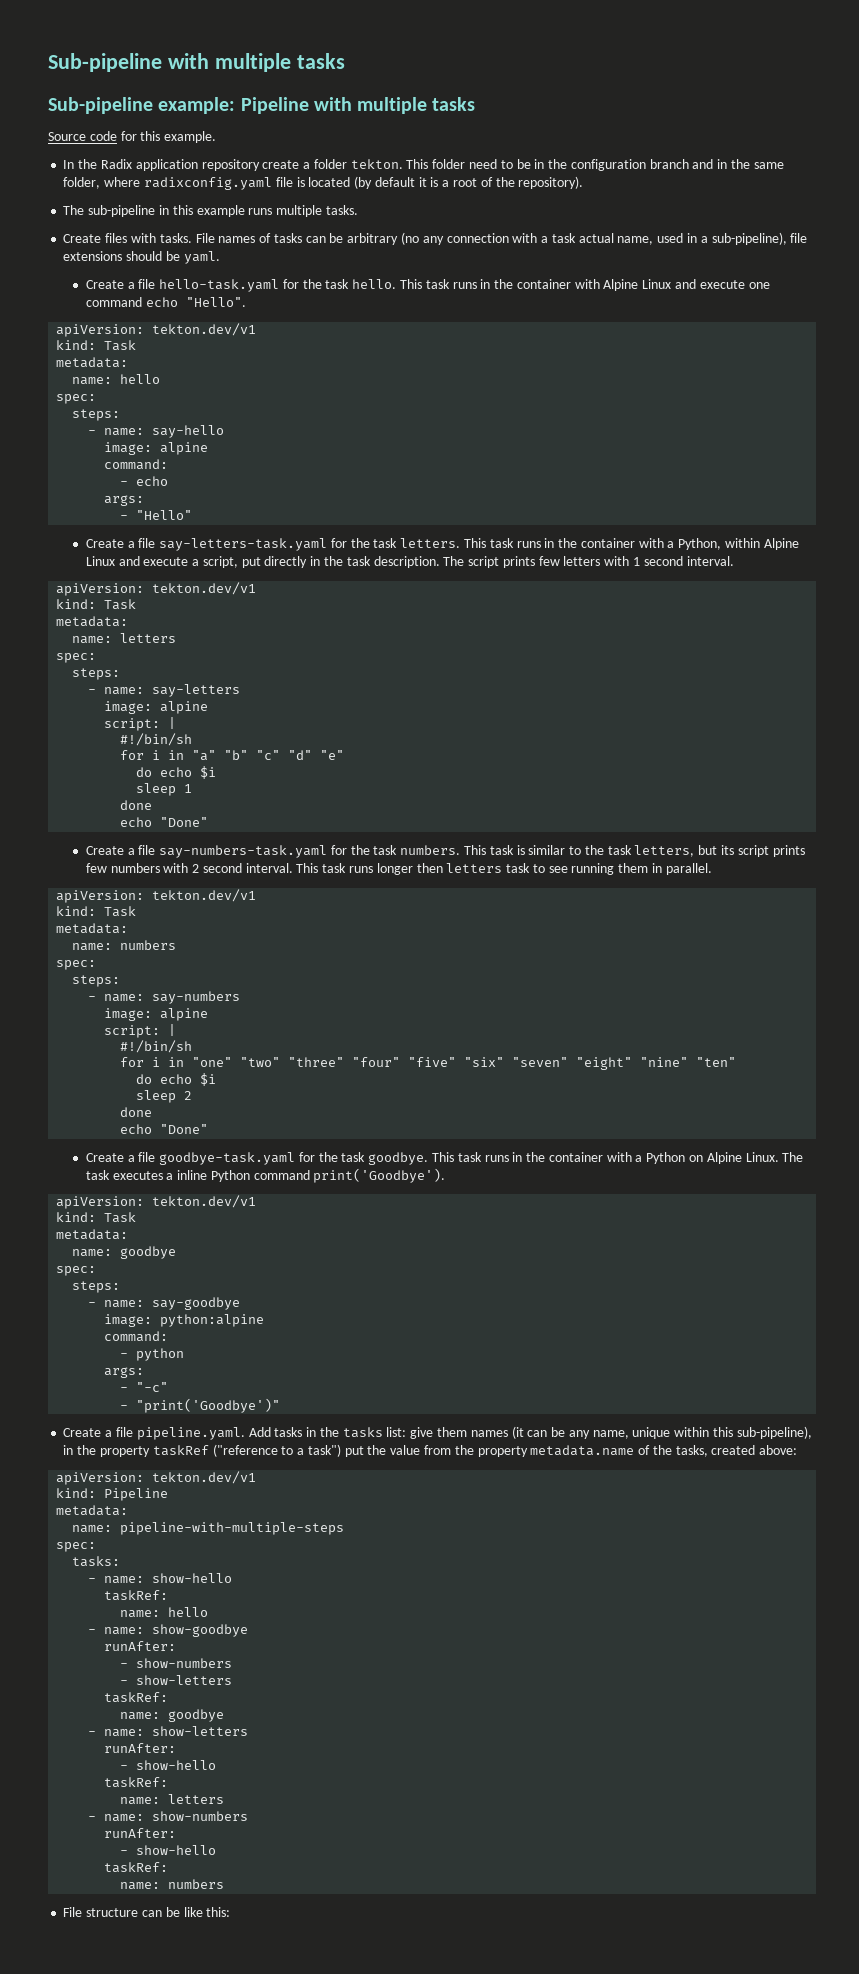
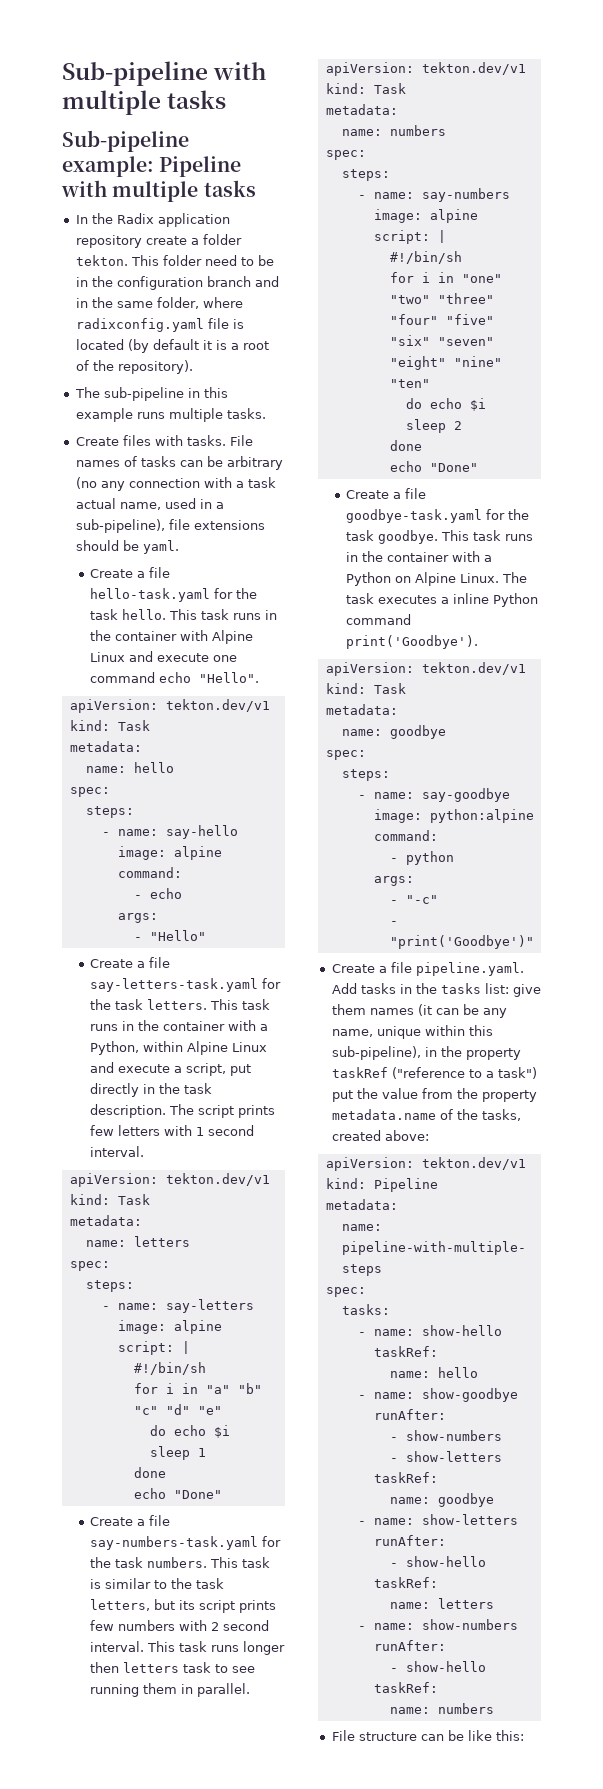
[48,131,217,143] // Source code for this example. -> (256, 188) none

